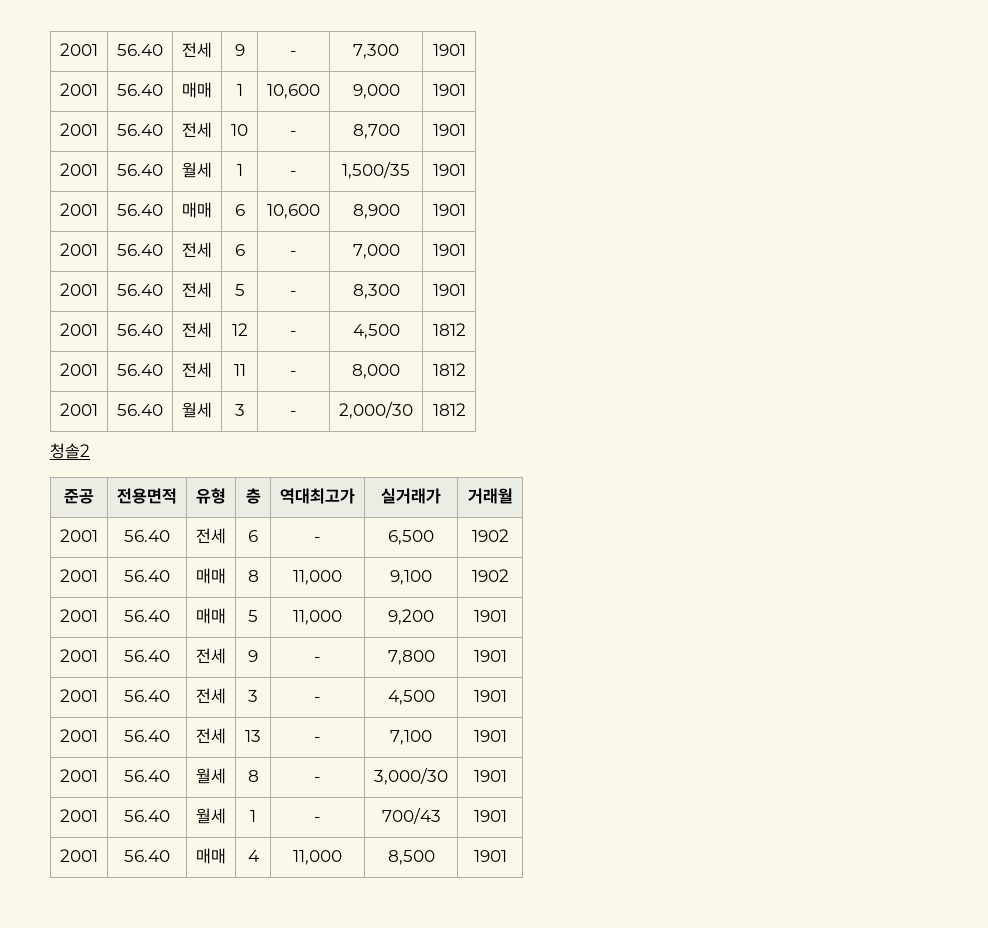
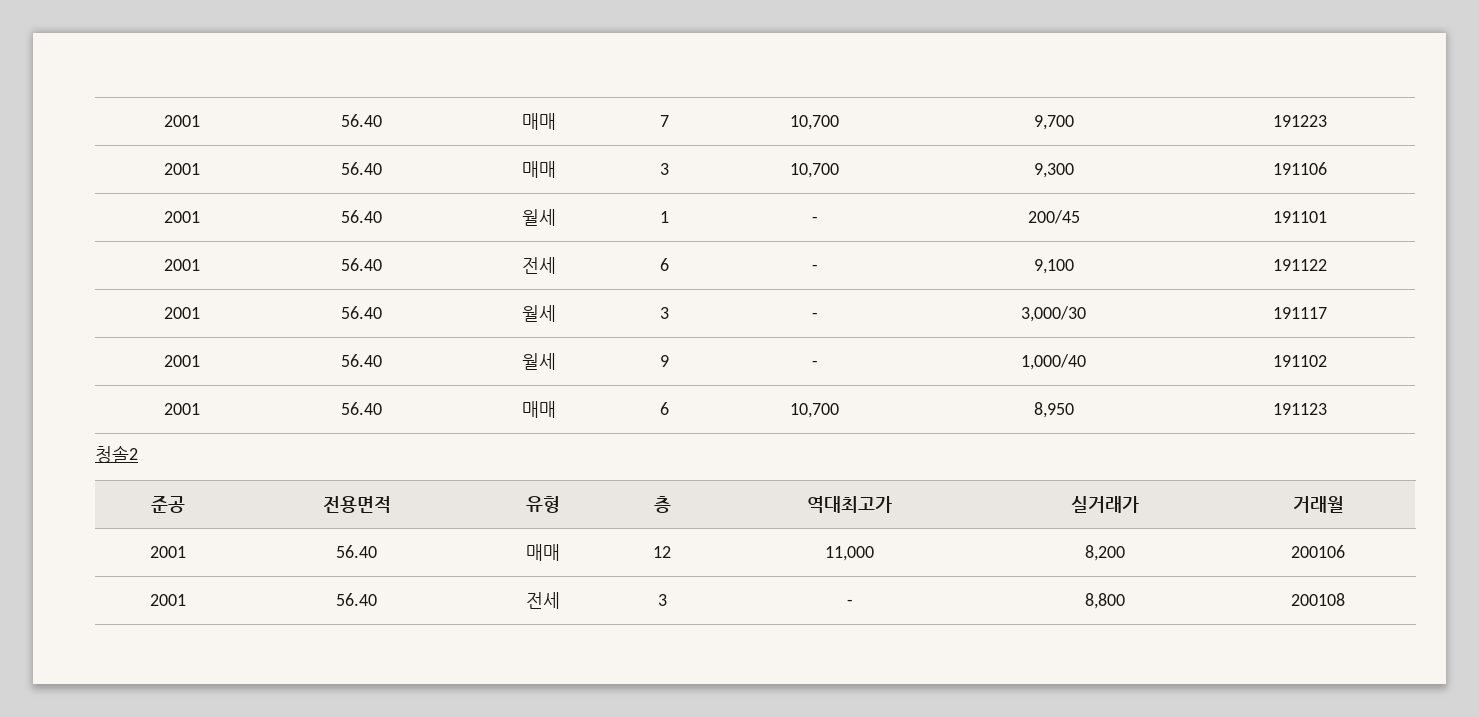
[60,43,98,56] [117,44,163,56] [182,42,212,58] [234,44,245,56] [290,50,297,56] [353,44,399,59] [432,44,466,56] [60,83,98,96] [117,84,163,96] [182,82,212,98] [236,84,243,96] [267,84,320,99] [352,84,400,99] [432,84,466,96] [60,123,98,136] [117,124,163,136] [182,122,212,138] [231,124,248,136] [290,130,297,136] [352,124,400,139] [432,124,466,136] [60,163,98,176] [117,164,163,176] [182,162,212,178] [236,164,243,176] [290,170,297,176] [342,162,410,179] [432,164,466,176] [60,203,98,216] [117,204,163,216] [182,202,212,218] [234,204,245,216] [267,204,320,219] [352,204,400,219] [432,204,466,216] [60,243,98,256] [117,244,163,256] [182,242,212,258] [234,244,245,256] [290,250,297,256] [352,244,400,259] [432,244,466,256] [60,283,98,296] [117,284,163,296] [182,282,212,298] [234,284,245,296] [290,290,297,296] [352,284,400,299] [432,284,466,296] [60,323,98,336] [117,324,163,336] [182,322,212,338] [231,323,248,336] [290,330,297,336] [352,324,400,339] [432,323,466,336] [60,363,98,376] [117,364,163,376] [182,362,212,378] [233,364,246,376] [290,370,297,376] [352,364,400,379] [432,363,466,376] 2001 | 56.40 | 전세 | 9 | - | 7,300 | 1901 // 2001 | 56.40 | 매매 | 1 | 10,600 | 9,000 | 1901 // 2001 | 56.40 | 전세 | 10 | - | 8,700 | 1901 // 2001 | 56.40 | 월세 | 1 | - | 1,500/35 | 1901 // 2001 | 56.40 | 매매 | 6 | 10,600 | 8,900 | 1901 // 2001 | 56.40 | 전세 | 6 | - | 7,000 | 1901 // 2001 | 56.40 | 전세 | 5 | - | 8,300 | 1901 // 2001 | 56.40 | 전세 | 12 | - | 4,500 | 1812 // 2001 | 56.40 | 전세 | 11 | - | 8,000 | 1812 -> [163,115,200,127] [341,114,382,127] [521,113,556,130] [659,115,669,127] [789,115,839,130] [1033,115,1074,130] [1273,115,1327,127] [163,163,200,175] [341,162,382,175] [521,161,556,178] [659,163,669,175] [789,163,839,178] [1033,163,1074,178] [1273,162,1327,175] [163,211,200,223] [341,210,382,223] [521,209,556,226] [659,211,669,223] [811,216,818,223] [1027,210,1080,224] [1273,211,1327,223] [163,259,200,271] [341,258,382,271] [521,257,556,274] [659,258,669,271] [811,264,818,271] [1033,259,1074,274] [1273,259,1327,271] 2001 | 56.40 | 매매 | 7 | 10,700 | 9,700 | 191223 // 2001 | 56.40 | 매매 | 3 | 10,700 | 9,300 | 191106 // 2001 | 56.40 | 월세 | 1 | - | 200/45 | 191101 // 2001 | 56.40 | 전세 | 6 | - | 9,100 | 191122
[339,402,413,419] [432,403,466,416] 2,000/30 | 1812 -> [1020,306,1086,322] [1273,307,1327,319] [163,355,200,367] [341,354,382,367] [521,353,556,370] [659,355,669,367] [811,360,818,367] [1020,354,1086,370] [1273,355,1327,367] [163,403,200,415] [341,402,382,415] [521,401,556,418] [659,402,669,415] [789,403,839,418] [1033,402,1074,418] [1273,403,1327,415] 3,000/30 | 191117 // 2001 | 56.40 | 월세 | 9 | - | 1,000/40 | 191102 // 2001 | 56.40 | 매매 | 6 | 10,700 | 8,950 | 191123
[60,529,98,542] [124,530,170,542] [196,528,226,544] [248,530,258,542] [314,536,321,542] [388,530,434,545] [471,529,509,542] [60,569,98,582] [124,570,170,582] [196,568,226,584] [247,570,259,582] [293,570,342,585] [390,570,432,585] [471,569,509,582] [60,609,98,622] [124,610,170,622] [196,608,226,624] [248,610,258,622] [293,610,342,625] [388,609,434,625] [473,610,507,622] [60,649,98,662] [124,650,170,662] [196,648,226,664] [248,650,258,662] [314,656,321,662] [387,650,435,665] [473,650,507,662] // 2001 | 56.40 | 전세 | 6 | - | 6,500 | 1902 // 2001 | 56.40 | 매매 | 8 | 11,000 | 9,100 | 1902 // 2001 | 56.40 | 매매 | 5 | 11,000 | 9,200 | 1901 // 2001 | 56.40 | 전세 | 9 | - | 7,800 | 1901 -> [150,546,186,558] [336,545,377,558] [526,544,560,561] [652,546,671,558] [824,546,874,561] [1084,545,1125,561] [1291,545,1345,558] // 2001 | 56.40 | 매매 | 12 | 11,000 | 8,200 | 200106
[387,690,435,705] [473,690,507,702] [60,729,98,742] [124,730,170,742] [196,728,226,744] [245,730,261,742] [314,736,321,742] [390,730,432,745] [473,730,507,742] [60,769,98,782] [124,770,170,782] [196,768,226,784] [247,770,259,782] [314,776,321,782] [374,768,448,785] [473,770,507,782] [60,809,98,822] [124,810,170,822] [196,808,226,824] [250,810,256,822] [314,816,321,822] [381,808,441,824] [473,810,507,822] [60,849,98,862] [124,850,170,862] [196,848,226,864] [247,850,259,862] [293,850,342,865] [387,850,435,865] [473,850,507,862] 4,500 | 1901 // 2001 | 56.40 | 전세 | 13 | - | 7,100 | 1901 // 2001 | 56.40 | 월세 | 8 | - | 3,000/30 | 1901 // 2001 | 56.40 | 월세 | 1 | - | 700/43 | 1901 // 2001 | 56.40 | 매매 | 4 | 11,000 | 8,500 | 1901 -> [1084,593,1125,609] [1291,593,1345,606] 8,800 | 200108

